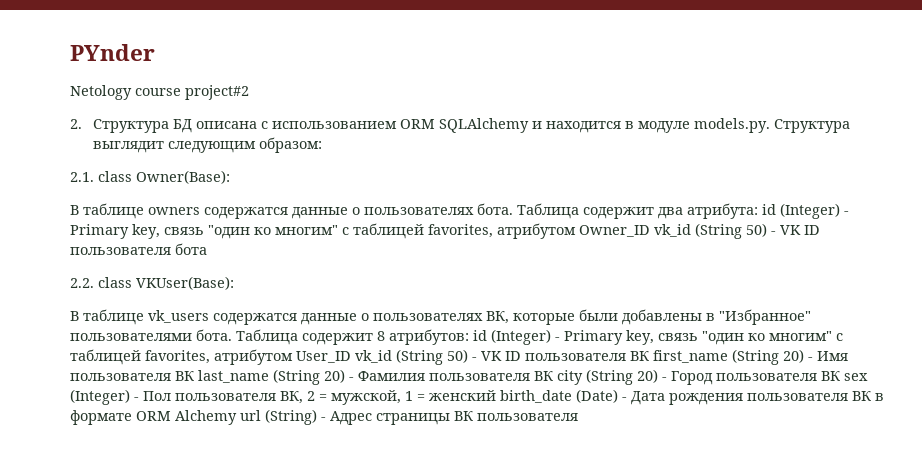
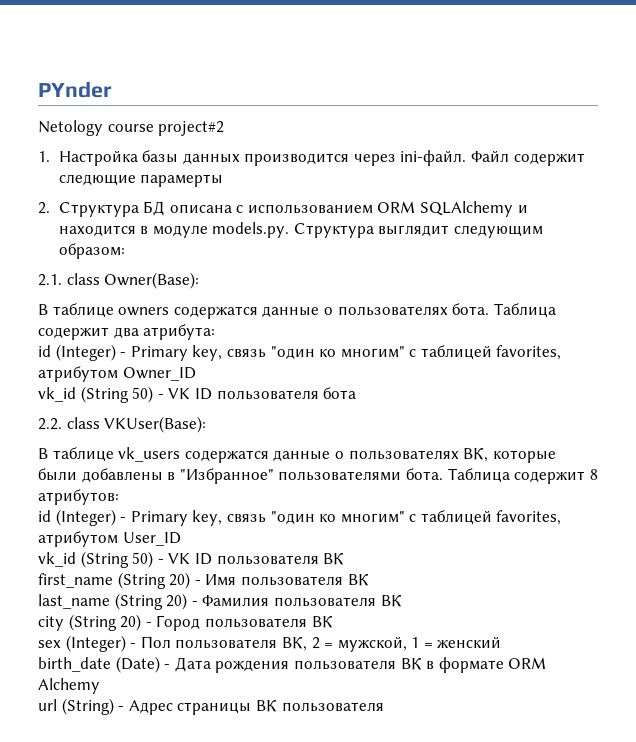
(249, 92) none -> [38,150,585,166] [58,174,224,187] // 1. Настройка базы данных производится через ini-файл. Файл содержит следющие парамерты
(758, 211) none -> (216, 332) //
(650, 231) none -> (196, 374) //
(469, 337) none -> (119, 497) //
(351, 357) none -> (181, 539) //
(649, 356) none -> (345, 559) //
(194, 376) none -> (369, 580) //
(553, 376) none -> (402, 601) //
(840, 376) none -> (333, 622) //
(496, 395) none -> (502, 642) //
(237, 417) none -> (100, 686) //

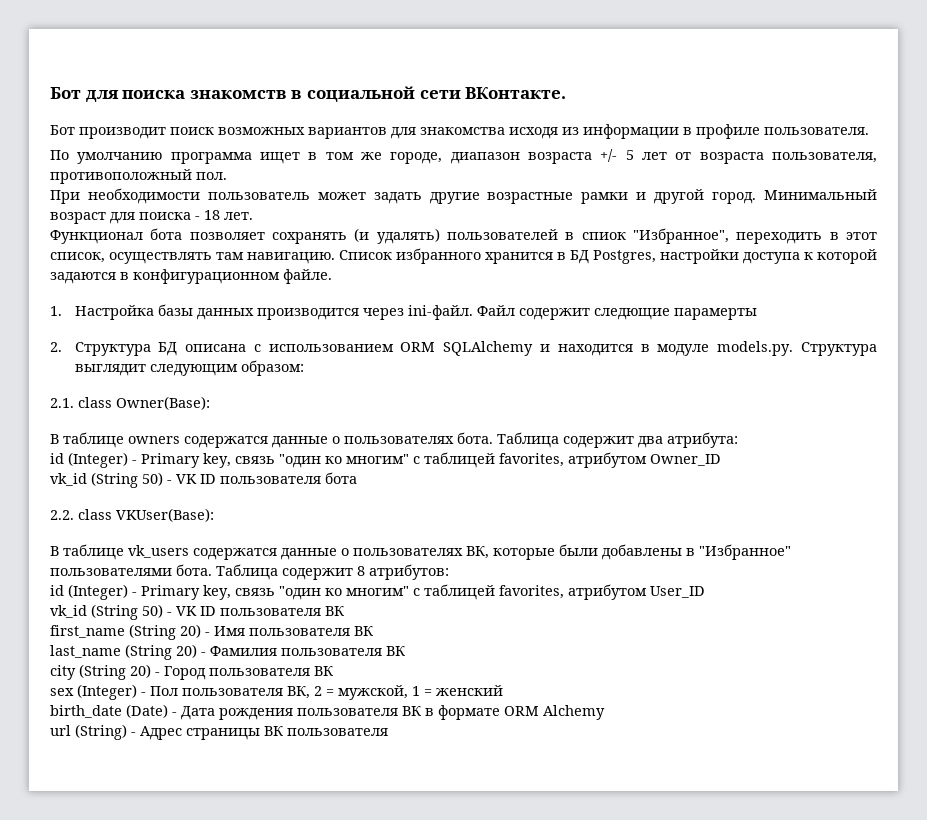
[38,81,112,98] [38,120,225,136] PYnder // Netology course project#2 -> [50,86,567,102] [50,124,869,139] [50,149,878,164] [50,169,227,184] [50,188,877,204] [50,210,253,224] [50,228,878,244] [50,248,877,264] [50,269,332,284] Бот для поиска знакомств в социальной сети ВКонтакте. // Бот производит поиск возможных вариантов для знакомства исходя из информации в профиле пользователя. // По умолчанию программа ищет в том же городе, диапазон возраста +/- 5 лет от возраста пользователя, противоположный пол. // При необходимости пользователь может задать другие возрастные рамки и другой город. Минимальный возраст для поиска - 18 лет. // Функционал бота позволяет сохранять (и удалять) пользователей в спиок "Избранное", переходить в этот список, осуществлять там навигацию. Список избранного хранится в БД Postgres, настройки доступа к которой задаются в конфигурационном файле.

